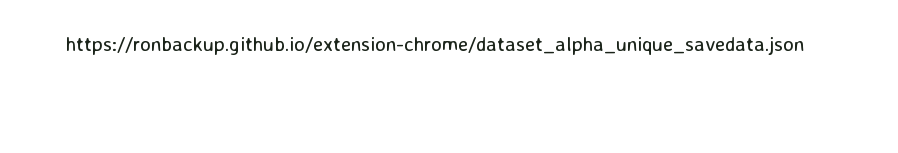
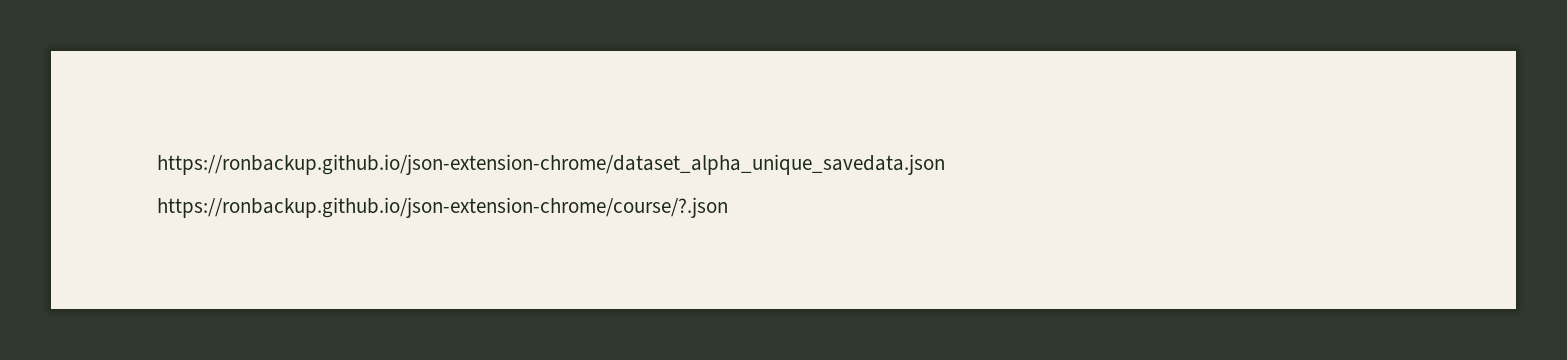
[66,36,804,55] https://ronbackup.github.io/extension-chrome/dataset_alpha_unique_savedata.json -> [157,154,945,175] [157,197,728,218] https://ronbackup.github.io/json-extension-chrome/dataset_alpha_unique_savedata.json // https://ronbackup.github.io/json-extension-chrome/course/?.json

